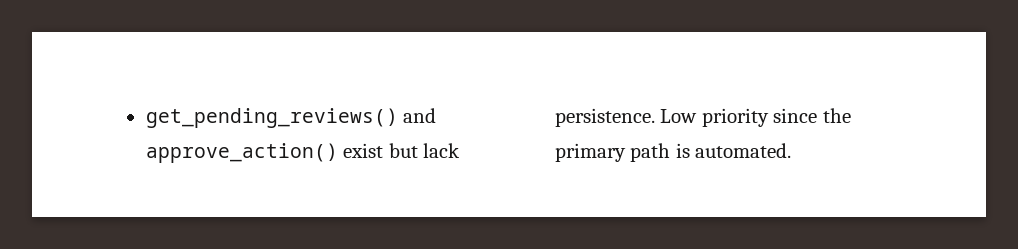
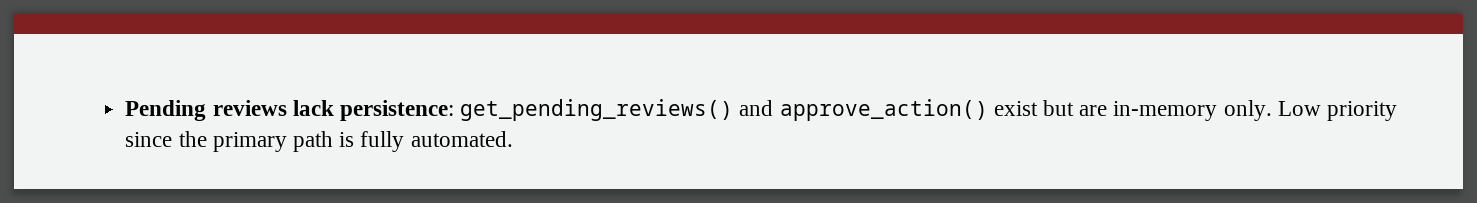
(145, 118) none -> [125,100,454,121] Pending reviews lack persistence:
[423,143,461,158] [554,108,655,127] lack persistence. -> [1079,100,1272,121] are in-memory only.
(690, 150) none -> [360,131,405,152] fully

